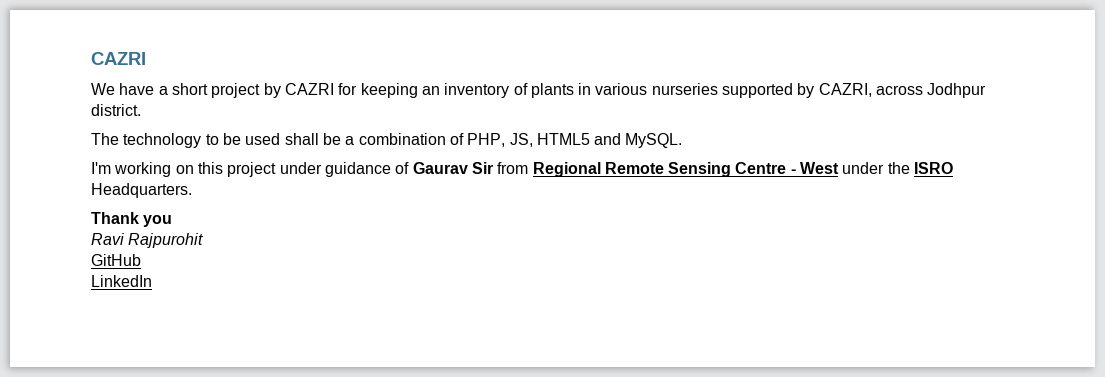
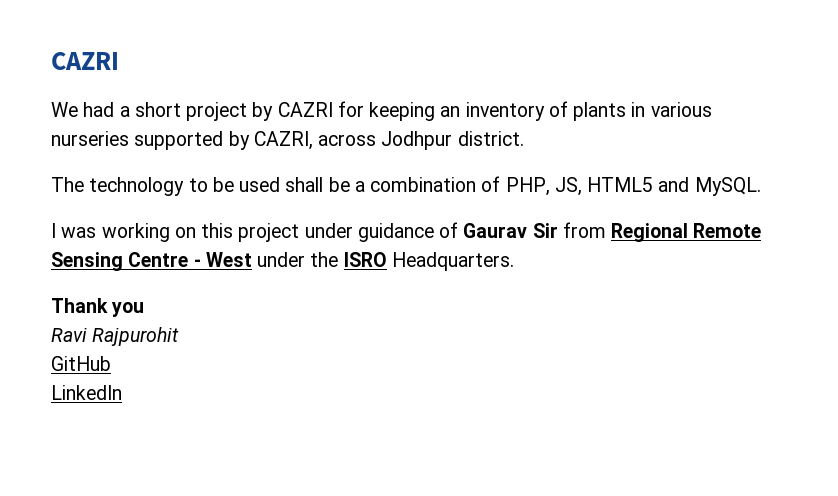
[119,83,155,95] have -> [83,102,115,117] had
[91,162,111,174] I'm -> [51,223,97,238] I was

